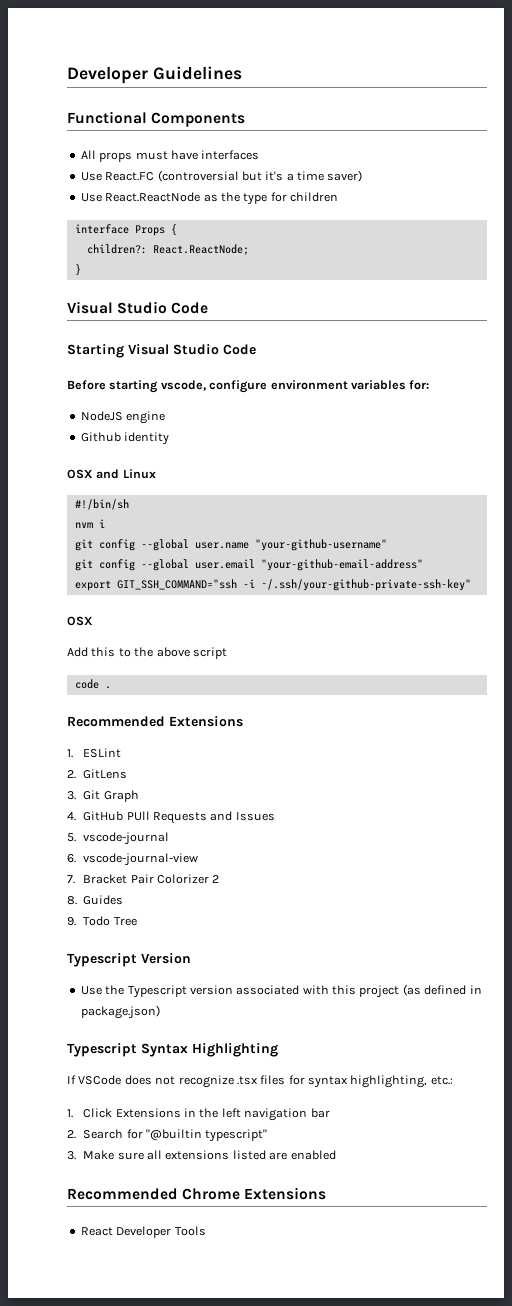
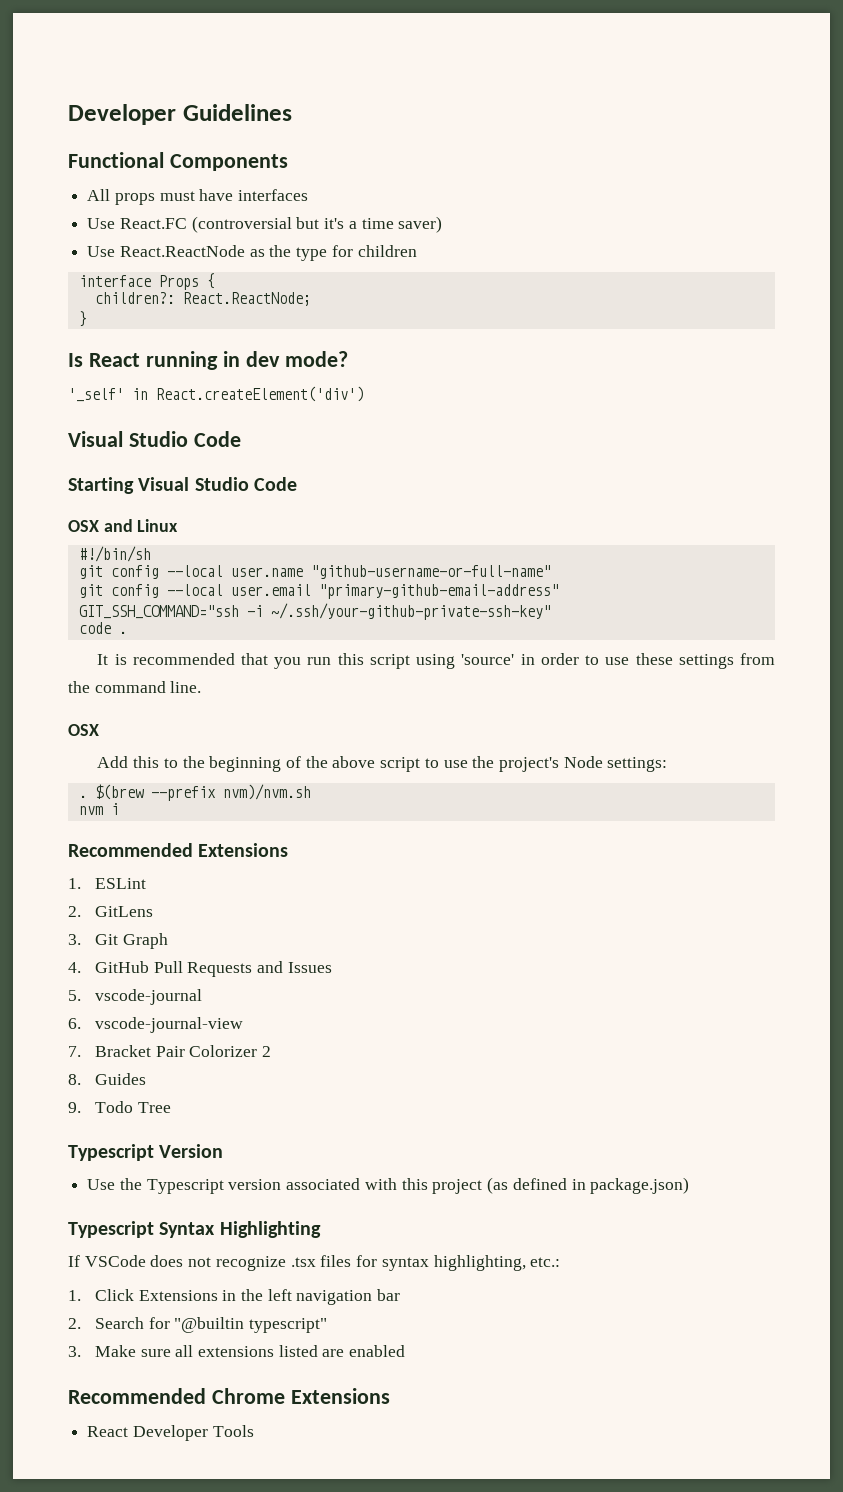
(81, 269) none -> [68,351,348,370] [68,386,364,402] // Is React running in dev mode? // '_self' in React.createElement('div')
[67,380,430,393] [80,411,166,424] [80,432,170,445] [67,469,156,479] [74,499,129,510] [74,519,105,528] [74,539,387,551] [74,559,423,571] [74,579,471,591] Before starting vscode, configure environment variables for: // NodeJS engine // Github identity // OSX and Linux // #!/bin/sh // nvm i // git config --global user.name "your-github-username" // git config --global user.email "your-github-email-address" // export GIT_SSH_COMMAND="ssh -i ~/.ssh/your-github-private-ssh-key" -> [68,519,179,532] [78,546,151,562] [78,565,551,579] [78,584,559,599] [78,603,551,620] [78,622,127,634] [97,653,775,669] [68,681,202,693] OSX and Linux // #!/bin/sh // git config --local user.name "github-username-or-full-name" // git config --local user.email "primary-github-email-address" // GIT_SSH_COMMAND="ssh -i ~/.ssh/your-github-private-ssh-key" // code . // It is recommended that you run this script using 'source' in order to use these settings from the command line.
(154, 652) none -> [209,756,328,772] beginning of the
[74,679,111,689] // code . -> [424,756,668,772] [78,784,311,801] [78,803,119,815] to use the project's Node settings: // . $(brew --prefix nvm)/nvm.sh // nvm i
[126,811,150,821] PUll -> [153,961,183,973] Pull

